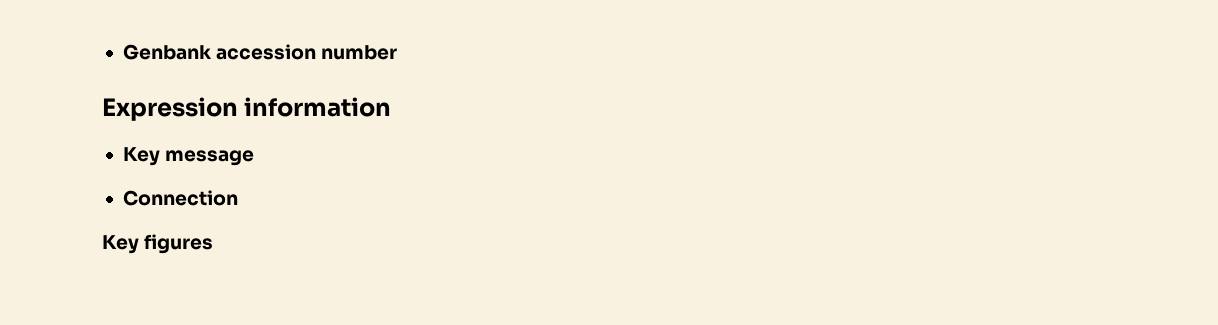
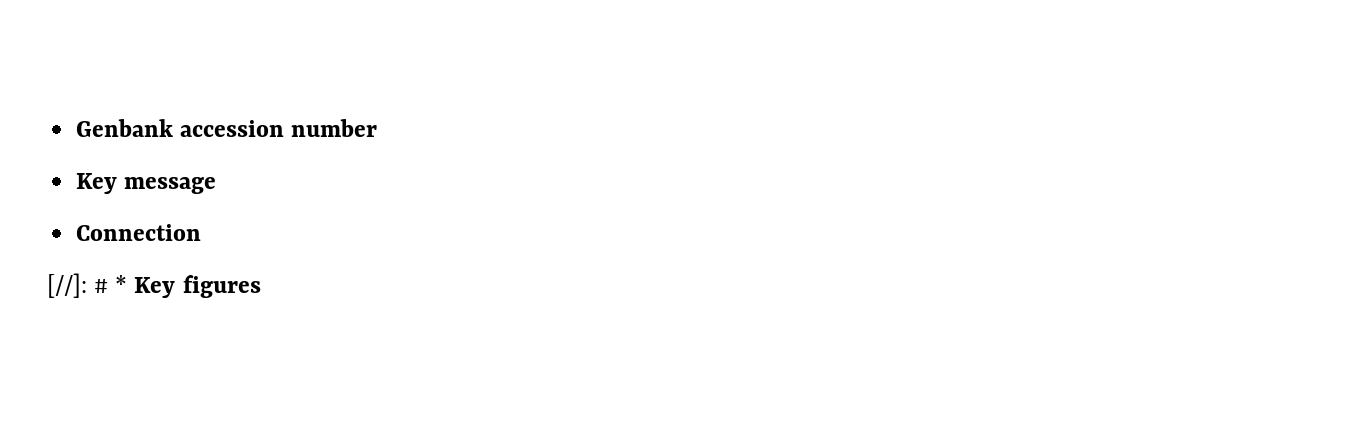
[102,97,392,121] // Expression information -> (378, 128) none
(238, 198) none -> [47,273,128,298] [//]: # *

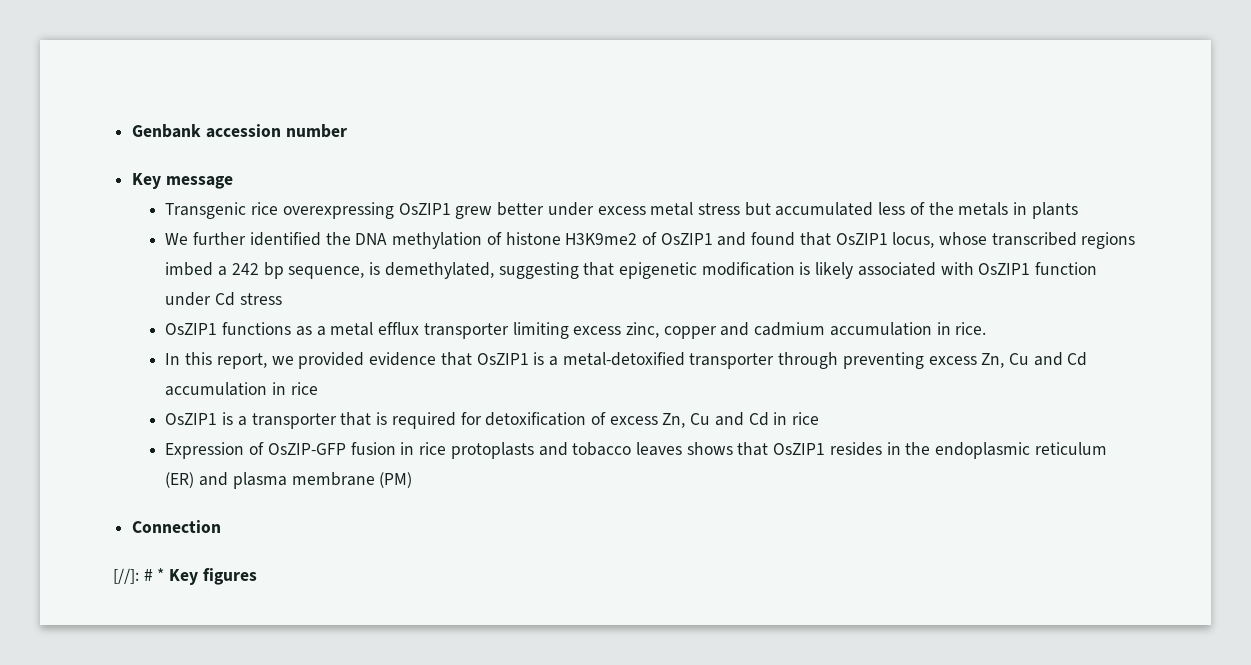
(217, 185) none -> [165,202,1078,219] [165,232,1136,249] [165,262,1098,279] [165,292,282,306] [165,322,987,339] [165,352,1088,369] [165,382,318,396] [165,412,820,429] [165,442,1107,459] [165,472,413,489] // Transgenic rice overexpressing OsZIP1 grew better under excess metal stress but accumulated less of the metals in plants // We further identified the DNA methylation of histone H3K9me2 of OsZIP1 and found that OsZIP1 locus, whose transcribed regions imbed a 242 bp sequence, is demethylated, suggesting that epigenetic modification is likely associated with OsZIP1 function under Cd stress // OsZIP1 functions as a metal efflux transporter limiting excess zinc, copper and cadmium accumulation in rice. // In this report, we provided evidence that OsZIP1 is a metal-detoxified transporter through preventing excess Zn, Cu and Cd accumulation in rice // OsZIP1 is a transporter that is required for detoxification of excess Zn, Cu and Cd in rice // Expression of OsZIP-GFP fusion in rice protoplasts and tobacco leaves shows that OsZIP1 resides in the endoplasmic reticulum (ER) and plasma membrane (PM)

